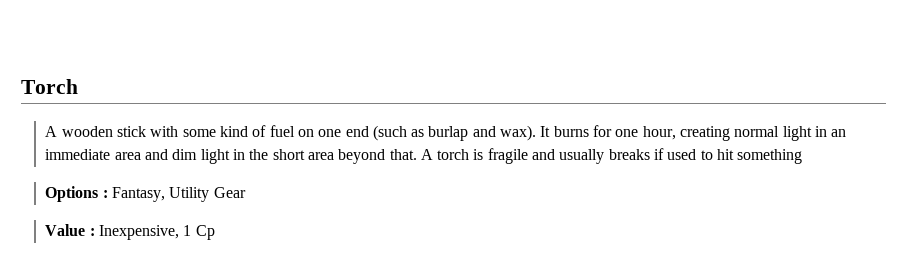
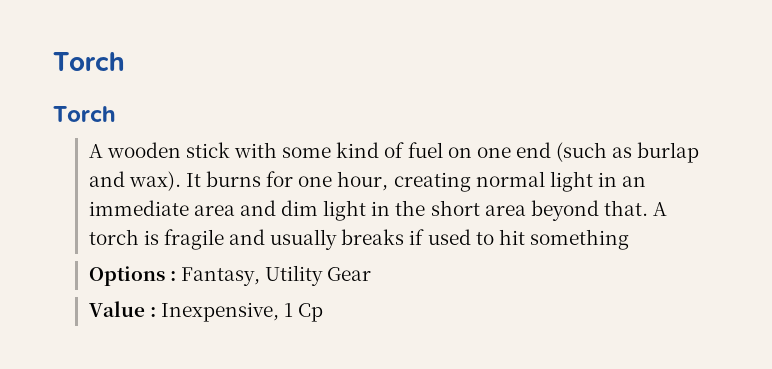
[21,79,78,94] Torch -> [53,52,124,71] [53,106,115,122] Torch // Torch

